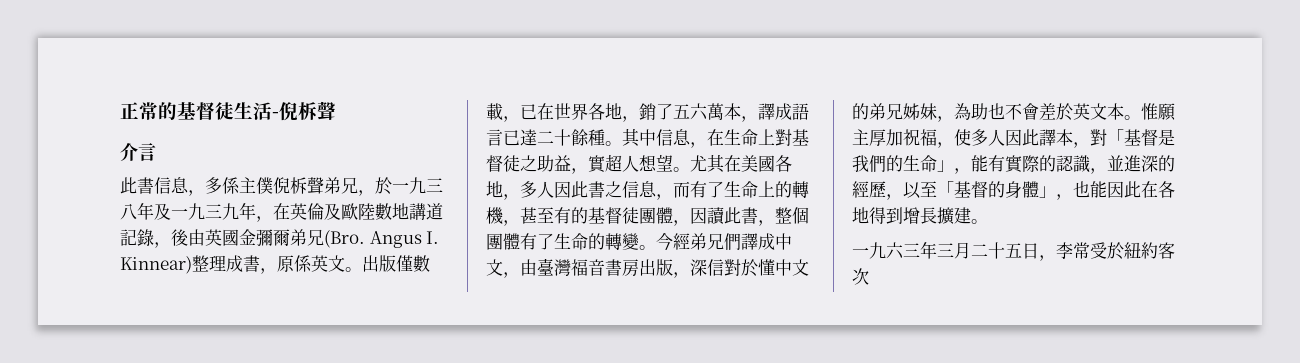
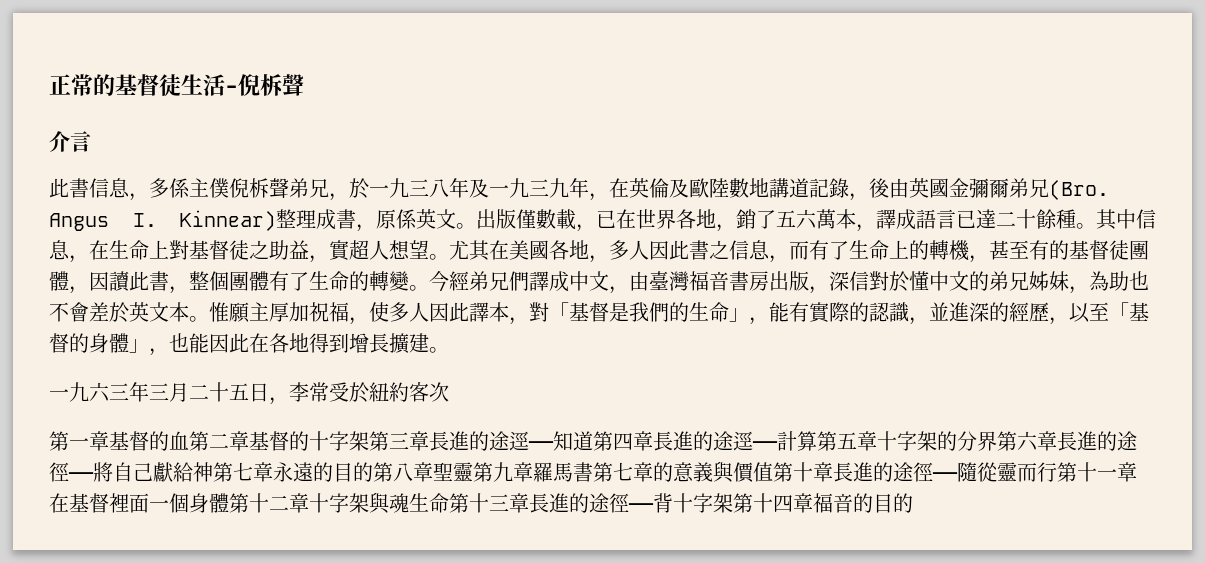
(869, 276) none -> [49,431,1137,451] [49,461,1137,483] [49,492,913,514] // 第一章基督的血第二章基督的十字架第三章長進的途逕──知道第四章長進的途逕──計算第五章十字架的分界第六章長進的途徑──將自己獻給神第七章永遠的目的第八章聖靈第九章羅馬書第七章的意義與價值第十章長進的途徑──隨從靈而行第十一章在基督裡面一個身體第十二章十字架與魂生命第十三章長進的途徑──背十字架第十四章福音的目的

